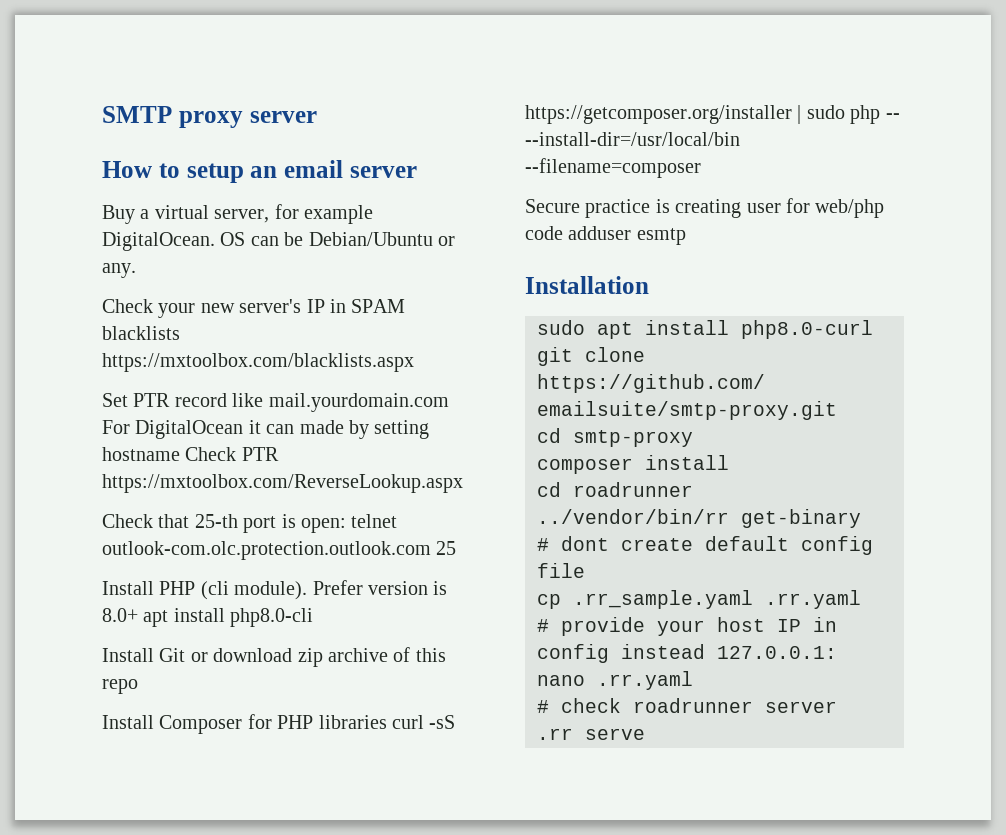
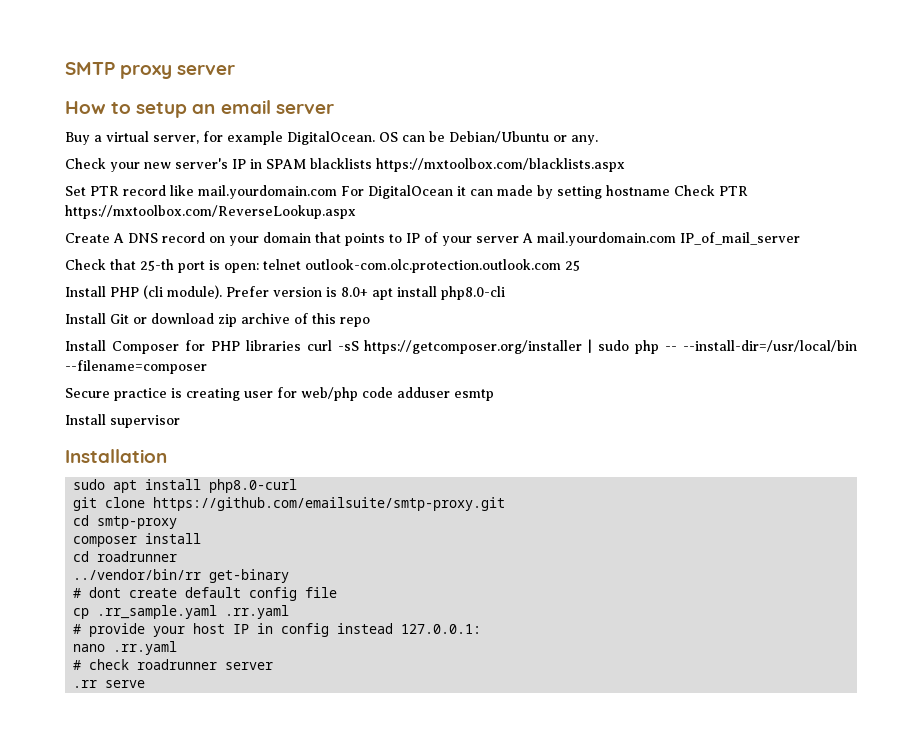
(463, 483) none -> [65,232,800,246] // Create A DNS record on your domain that points to IP of your server A mail.yourdomain.com IP_of_mail_server
(686, 236) none -> [65,414,180,428] // Install supervisor

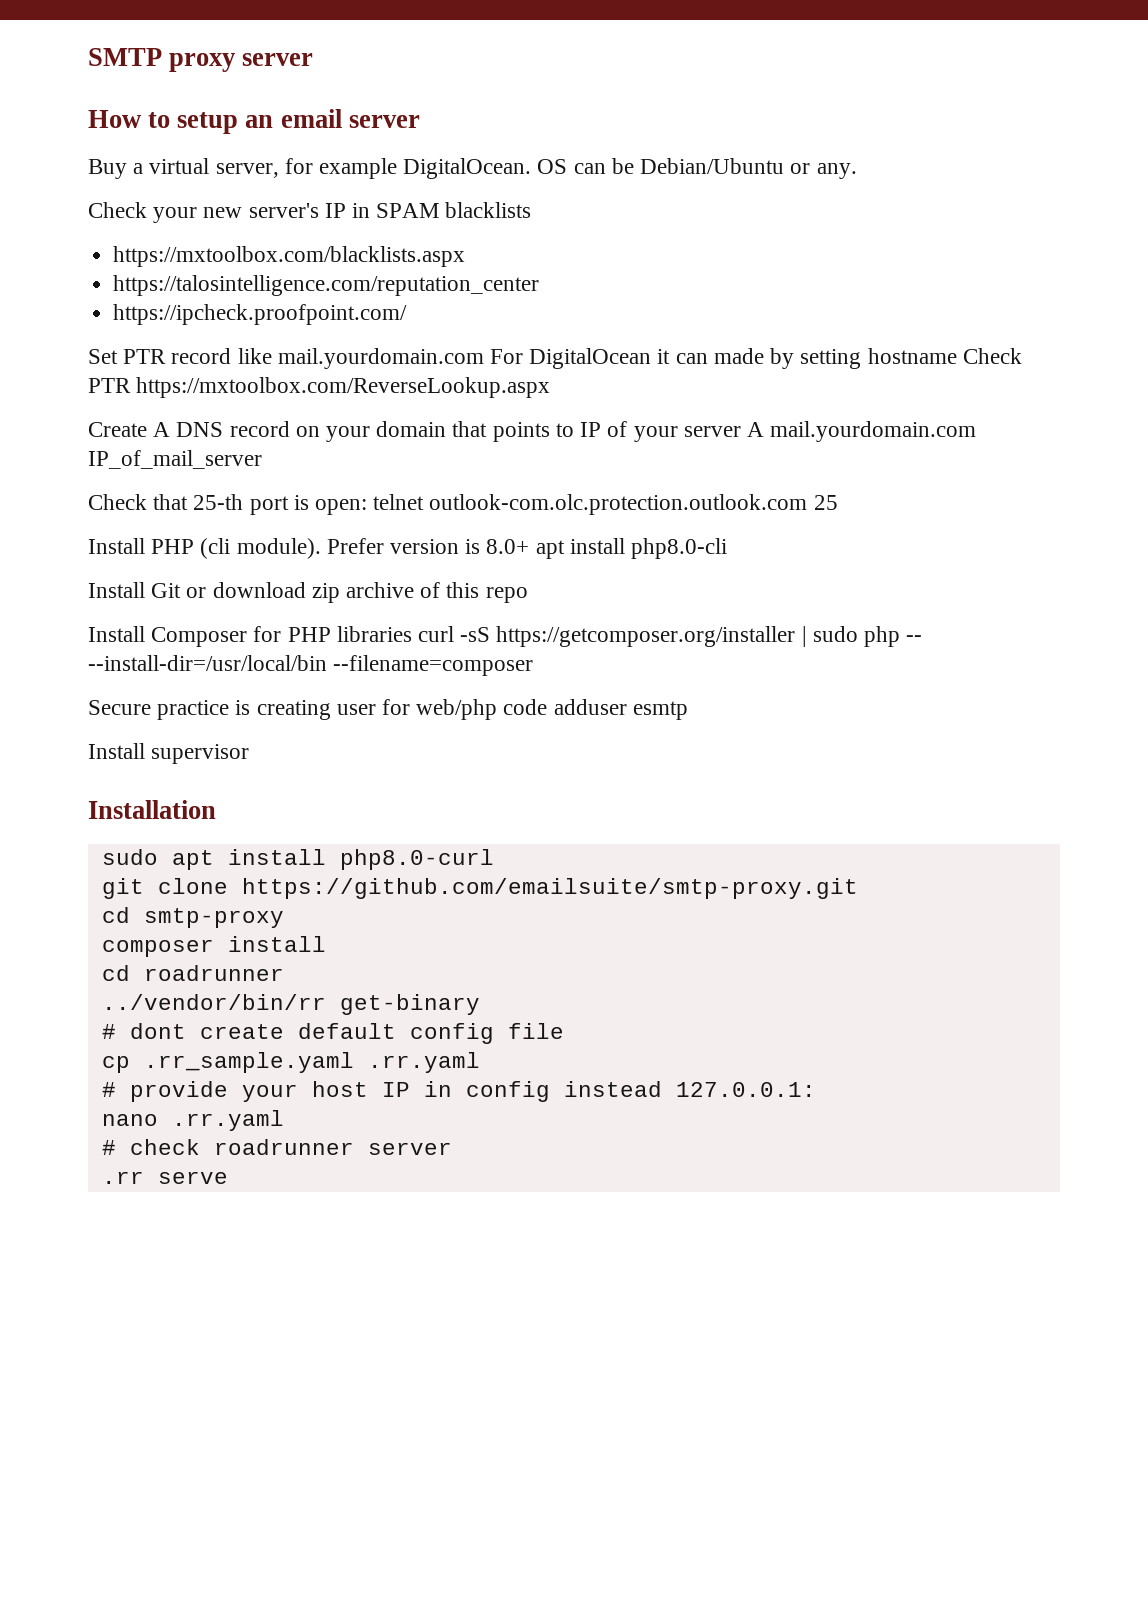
(372, 163) none -> (532, 210) //
(625, 165) none -> [113,275,540,296] [113,304,408,325] // https://talosintelligence.com/reputation_center // https://ipcheck.proofpoint.com/

